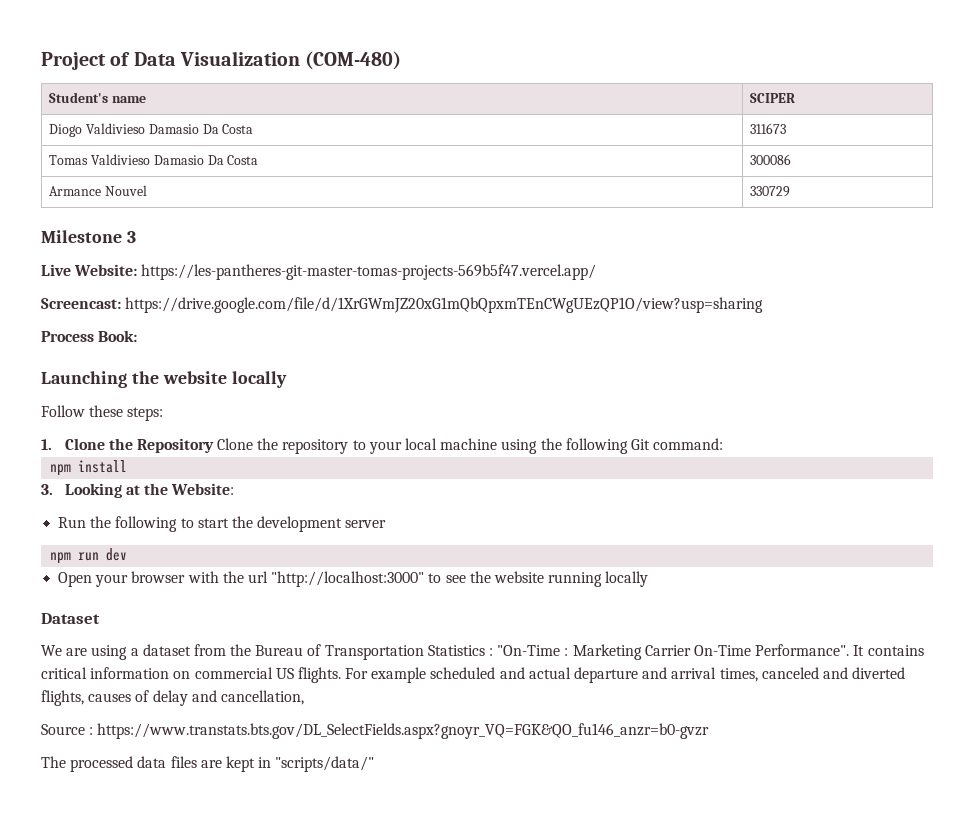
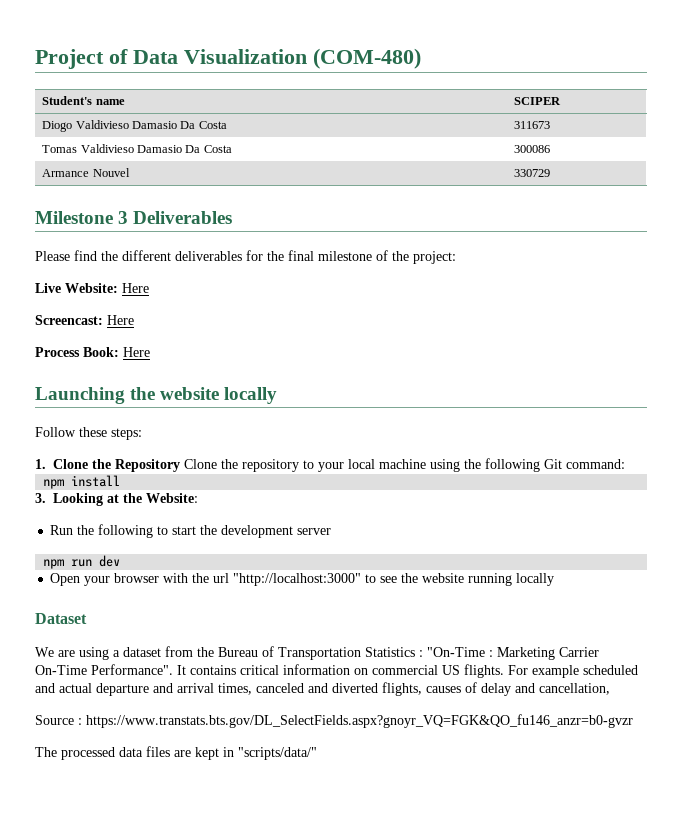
(136, 237) none -> [133,211,233,224] [35,250,456,264] Deliverables // Please find the different deliverables for the final milestone of the project:
[141,264,597,280] https://les-pantheres-git-master-tomas-projects-569b5f47.vercel.app/ -> [122,283,149,293] Here
[125,297,764,313] https://drive.google.com/file/d/1XrGWmJZ20xG1mQbQpxmTEnCWgUEzQP1O/view?usp=sharing -> [107,315,134,325] Here
(138, 336) none -> [123,347,150,357] Here

